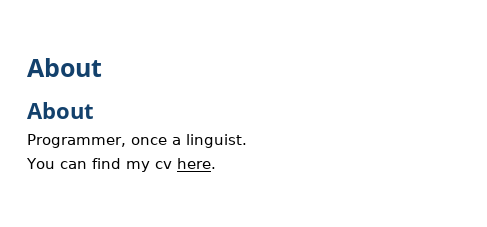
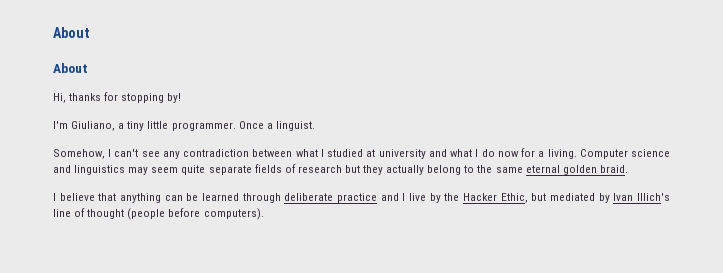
[27,134,247,148] [26,158,216,172] Programmer, once a linguist. // You can find my cv here. -> [53,92,182,103] [53,121,315,131] [53,148,670,159] [53,164,628,175] [53,193,671,203] [53,208,264,220] Hi, thanks for stopping by! // I'm Giuliano, a tiny little programmer. Once a linguist. // Somehow, I can't see any contradiction between what I studied at university and what I do now for a living. Computer science and linguistics may seem quite separate fields of research but they actually belong to the same eternal golden braid. // I believe that anything can be learned through deliberate practice and I live by the Hacker Ethic, but mediated by Ivan Illich's line of thought (people before computers).

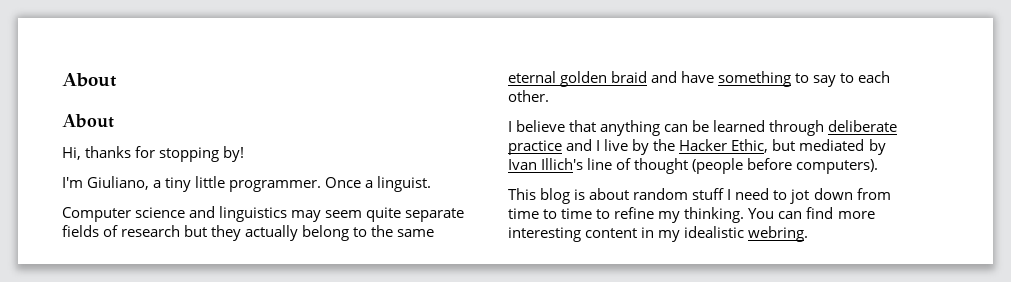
[53,148,577,159] Somehow, I can't see any contradiction between what I studied at university and what I do now for a living. -> (432, 184) none
[599,165,628,173] braid. -> [611,71,891,87] [508,90,549,102] braid and have something to say to each other.
(264, 214) none -> [508,188,891,204] [508,207,875,223] [508,226,809,242] // This blog is about random stuff I need to jot down from time to time to refine my thinking. You can find more interesting content in my idealistic webring.

